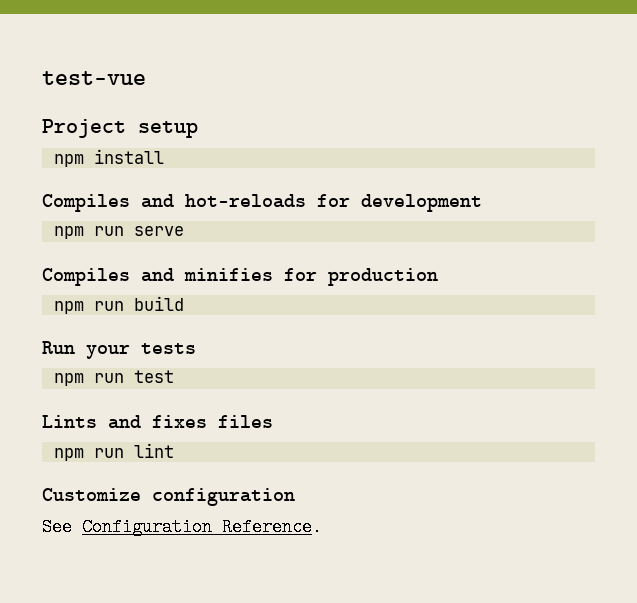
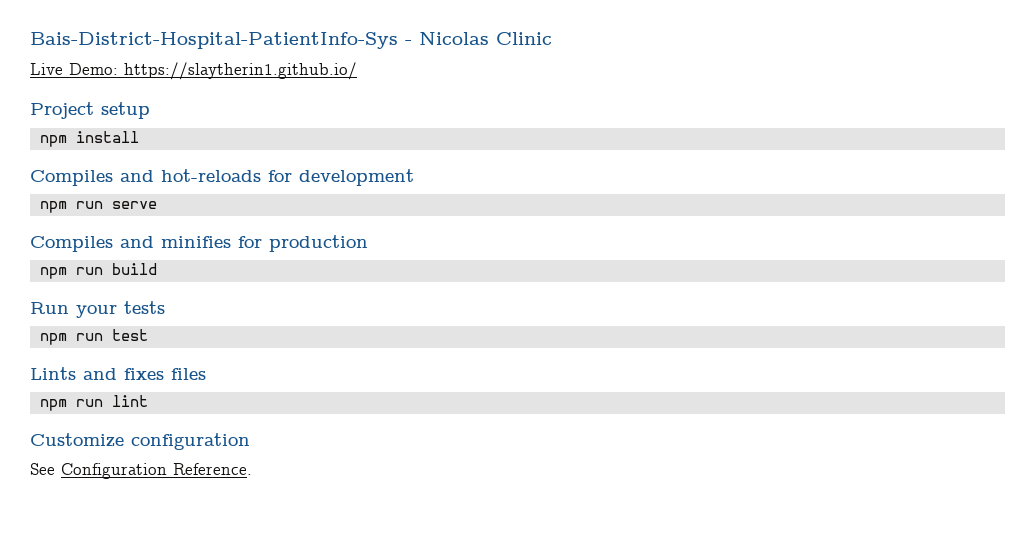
[42,71,146,85] test-vue -> [30,32,552,49] [30,62,357,80] Bais-District-Hospital-PatientInfo-Sys - Nicolas Clinic // Live Demo: https://slaytherin1.github.io/

